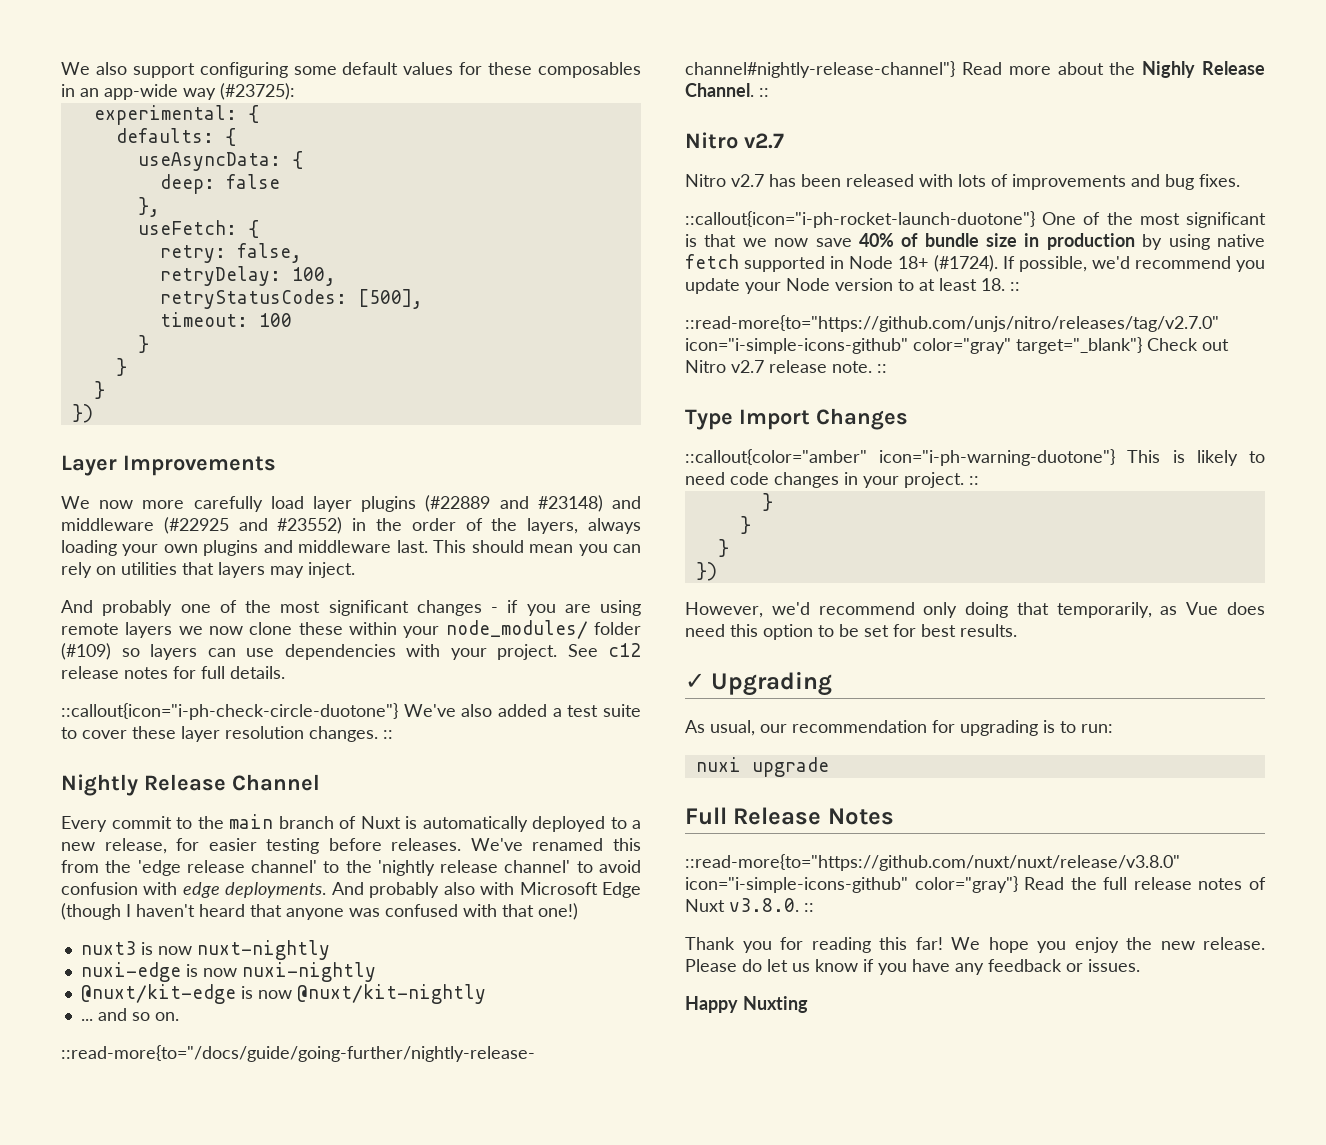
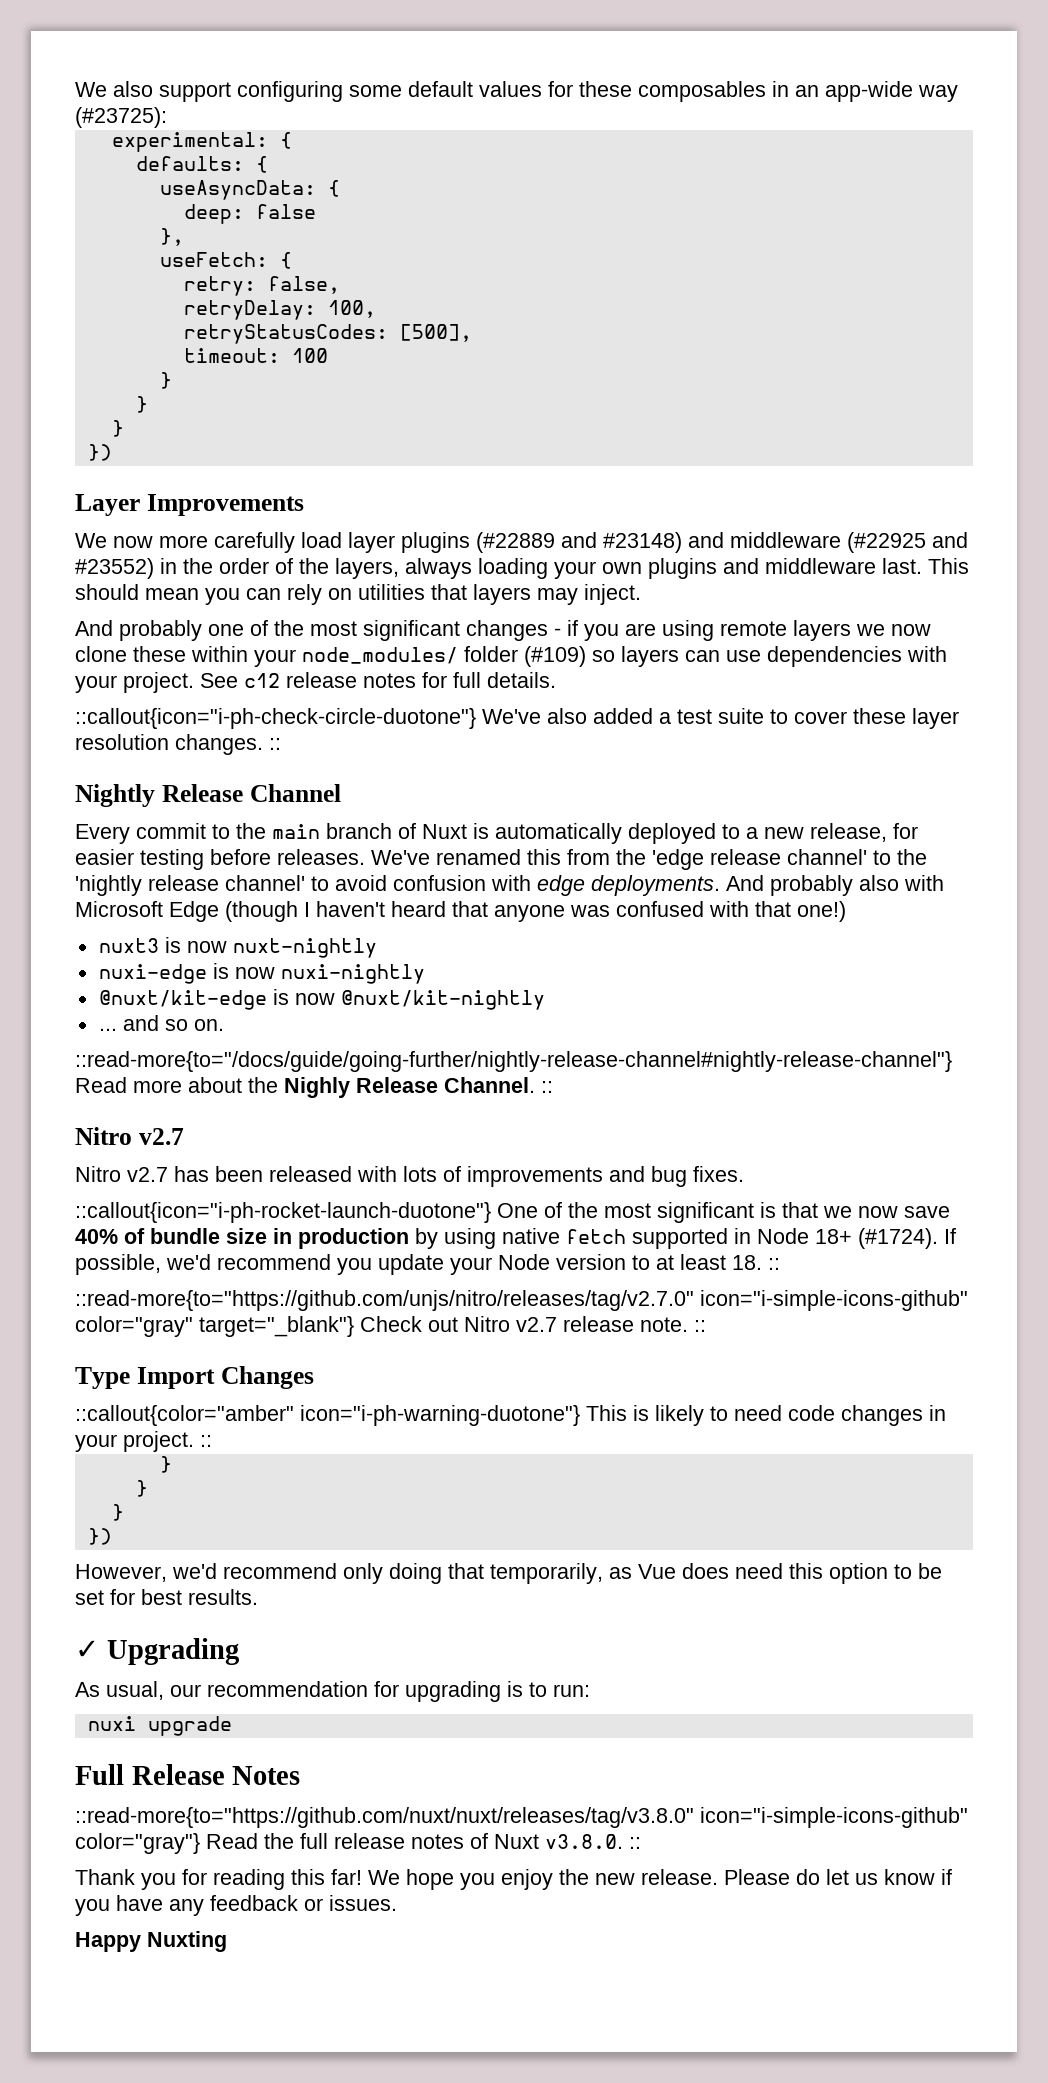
[685,854,1180,871] ::read-more{to="https://github.com/nuxt/nuxt/release/v3.8.0" -> [75,1807,694,1828] ::read-more{to="https://github.com/nuxt/nuxt/releases/tag/v3.8.0"

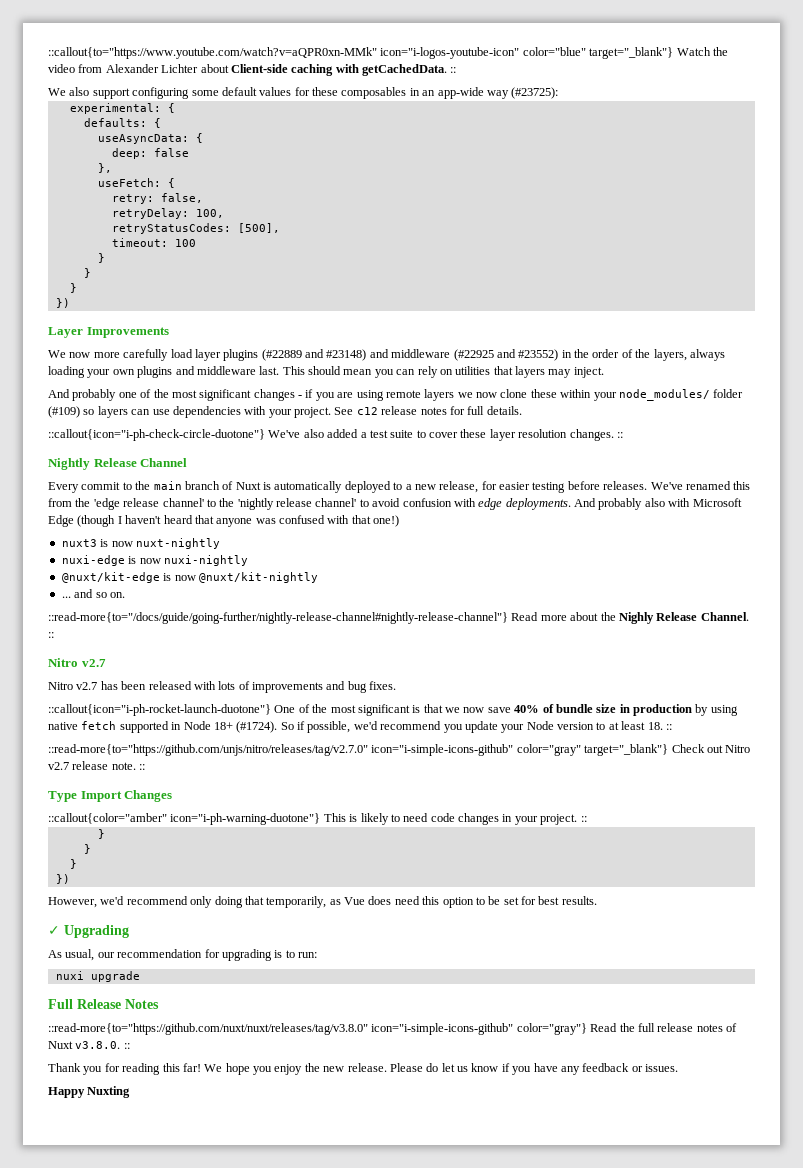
(75, 89) none -> [48,47,728,59] [48,64,457,76] ::callout{to="https://www.youtube.com/watch?v=aQPR0xn-MMk" icon="i-logos-youtube-icon" color="blue" target="_blank"} Watch the video from Alexander Lichter about Client-side caching with getCachedData. :: //
[944,1228,956,1244] If -> [280,721,305,730] So if

